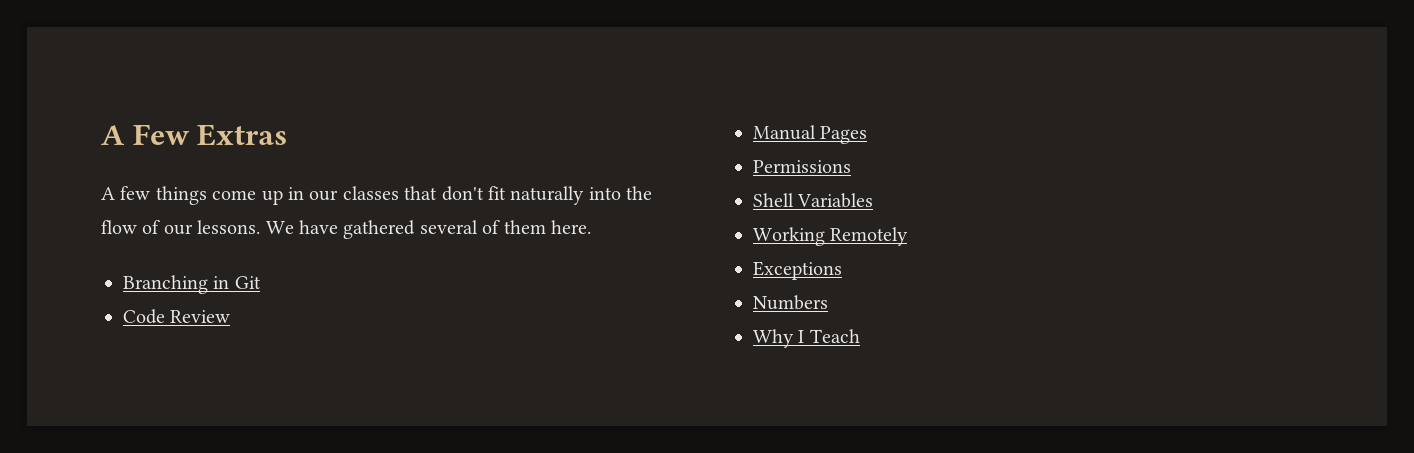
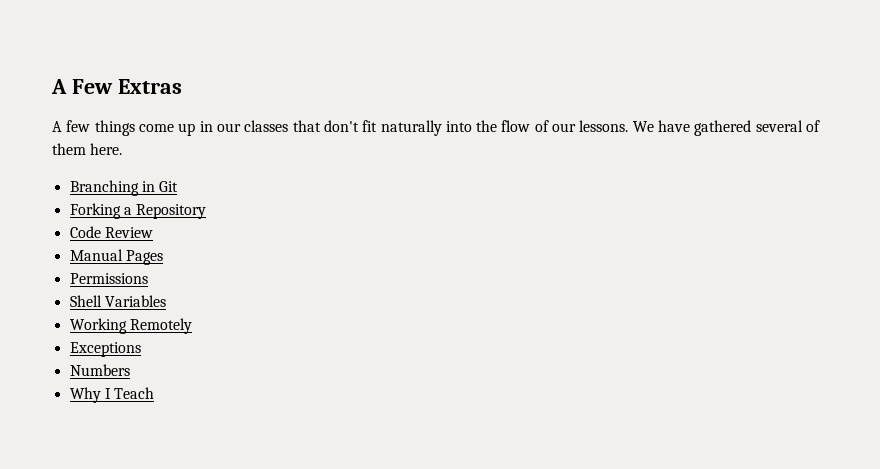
(261, 282) none -> [69,203,207,219] // Forking a Repository

